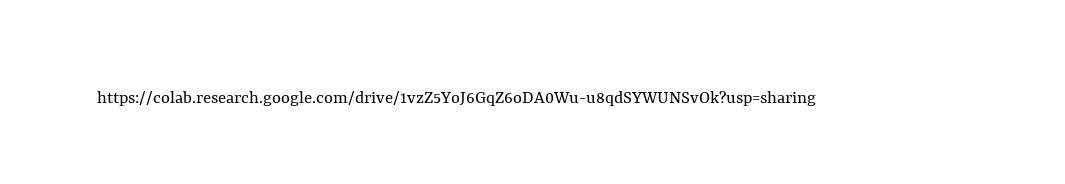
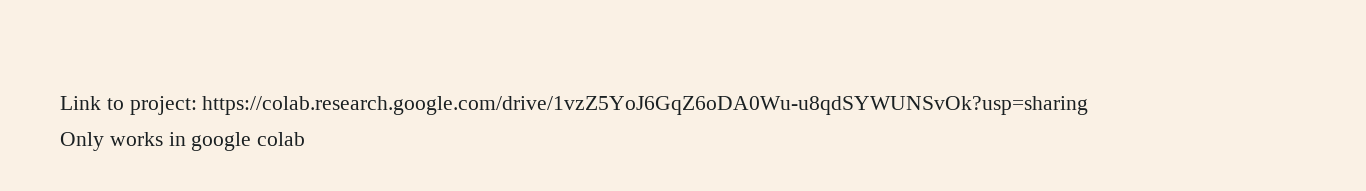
[97,91,816,106] https://colab.research.google.com/drive/1vzZ5YoJ6GqZ6oDA0Wu-u8qdSYWUNSvOk?usp=sharing -> [60,96,1089,115] [60,132,306,151] Link to project: https://colab.research.google.com/drive/1vzZ5YoJ6GqZ6oDA0Wu-u8qdSYWUNSvOk?usp=sharing // Only works in google colab

